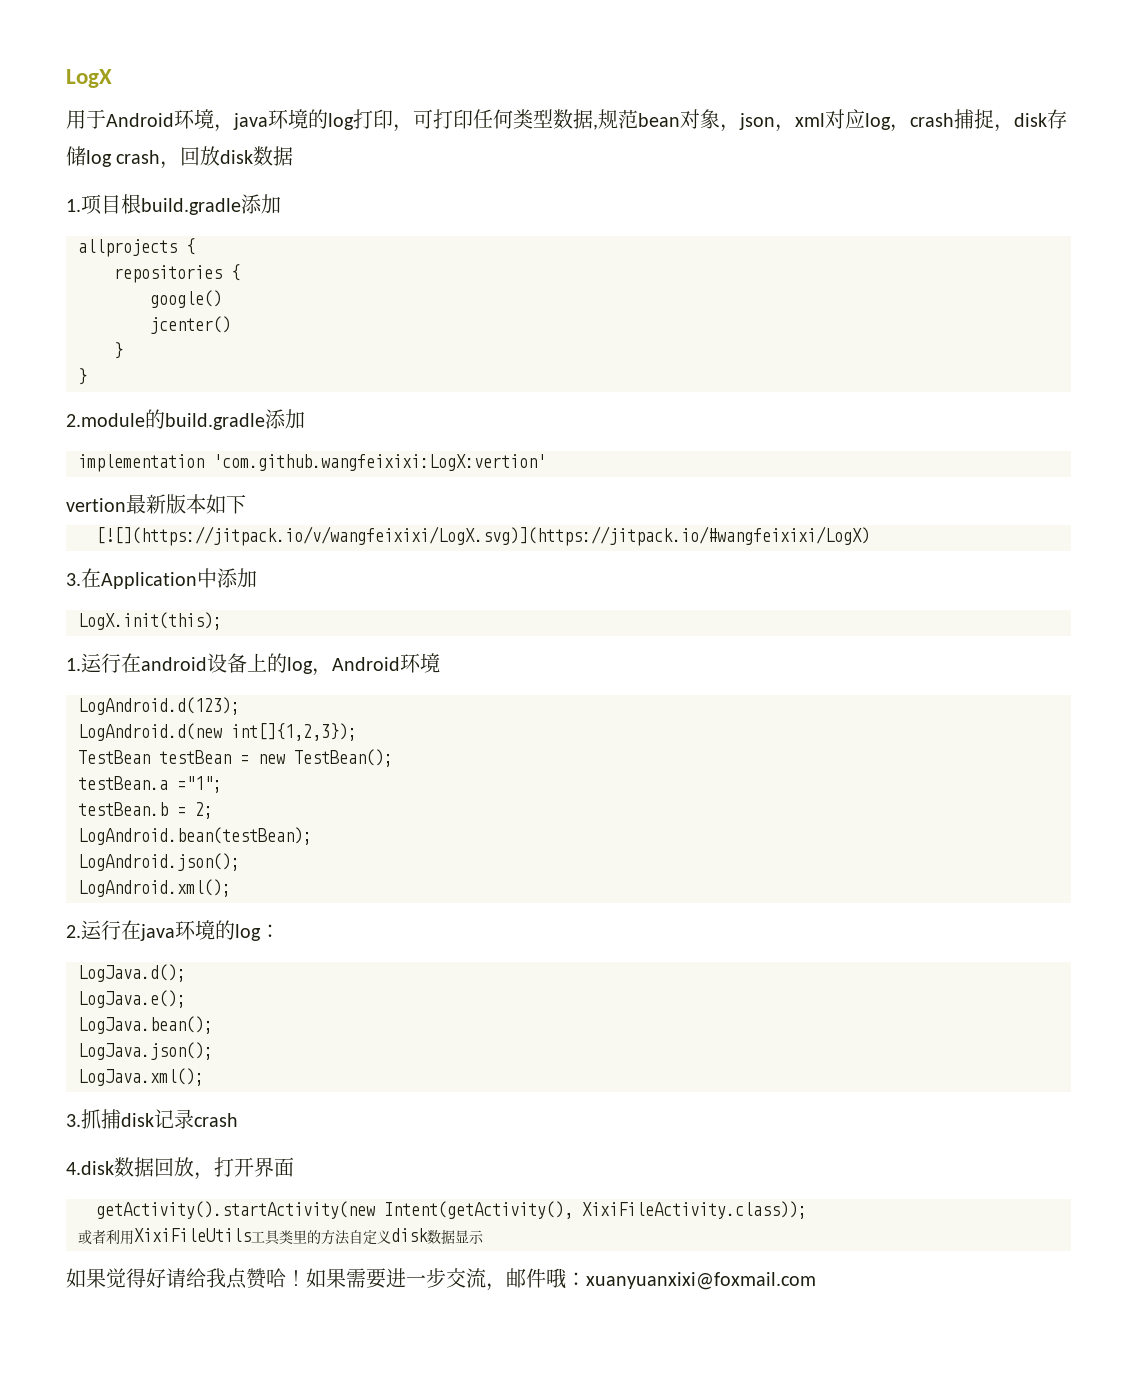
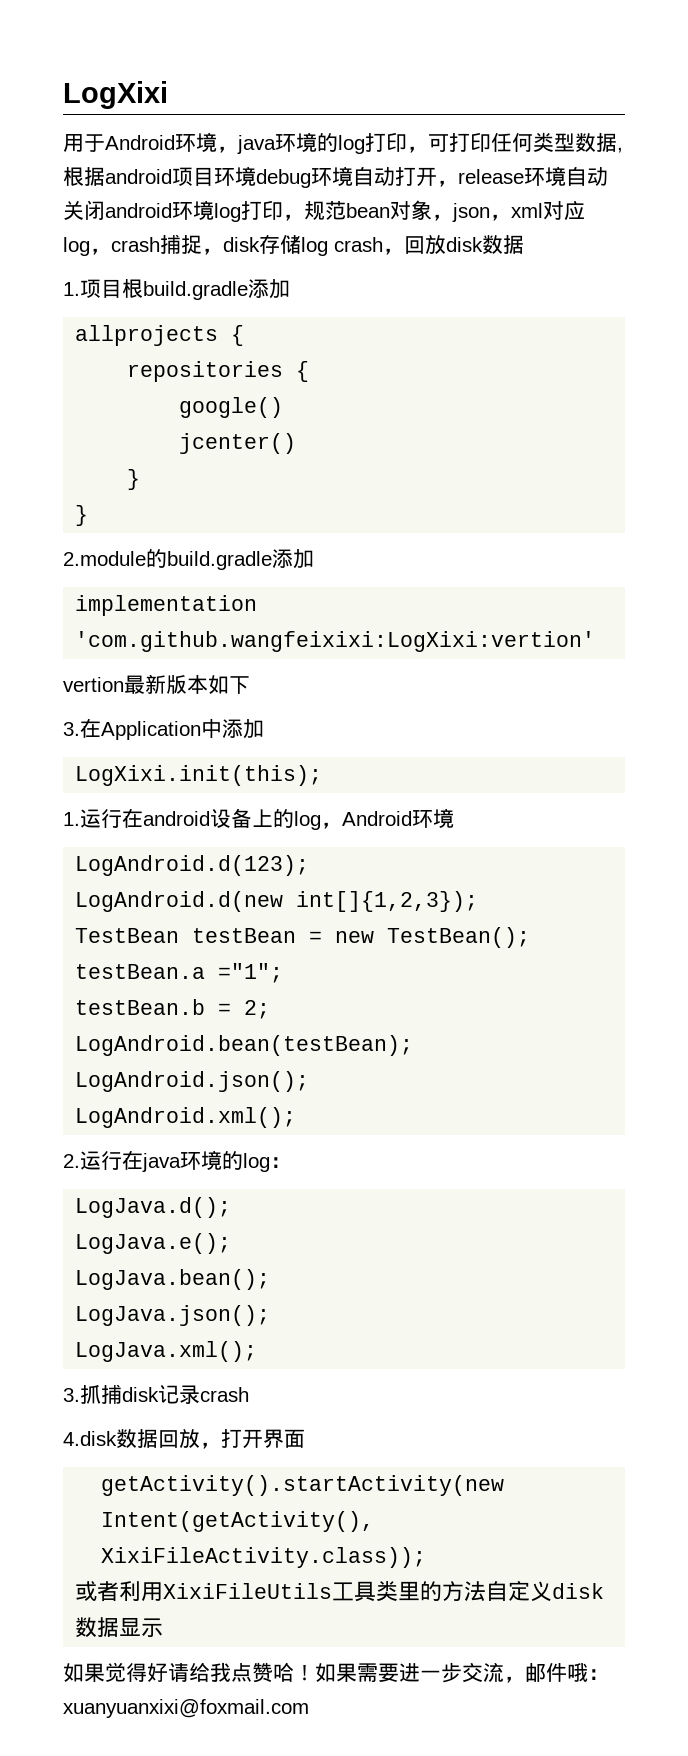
[66,69,112,88] LogX -> [63,81,168,109] LogXixi
(598, 127) none -> [63,166,608,188] [63,200,304,222] 根据android项目环境debug环境自动打开，release环境自动关闭android环境log打印，
[213,454,546,471] 'com.github.wangfeixixi:LogX:vertion' -> [75,631,596,652] 'com.github.wangfeixixi:LogXixi:vertion'
[96,526,870,546] // [![](https://jitpack.io/v/wangfeixixi/LogX.svg)](https://jitpack.io/#wangfeixixi/LogX) -> (250, 685) none
[78,612,222,630] LogX.init(this); -> [75,765,323,786] LogXixi.init(this);

